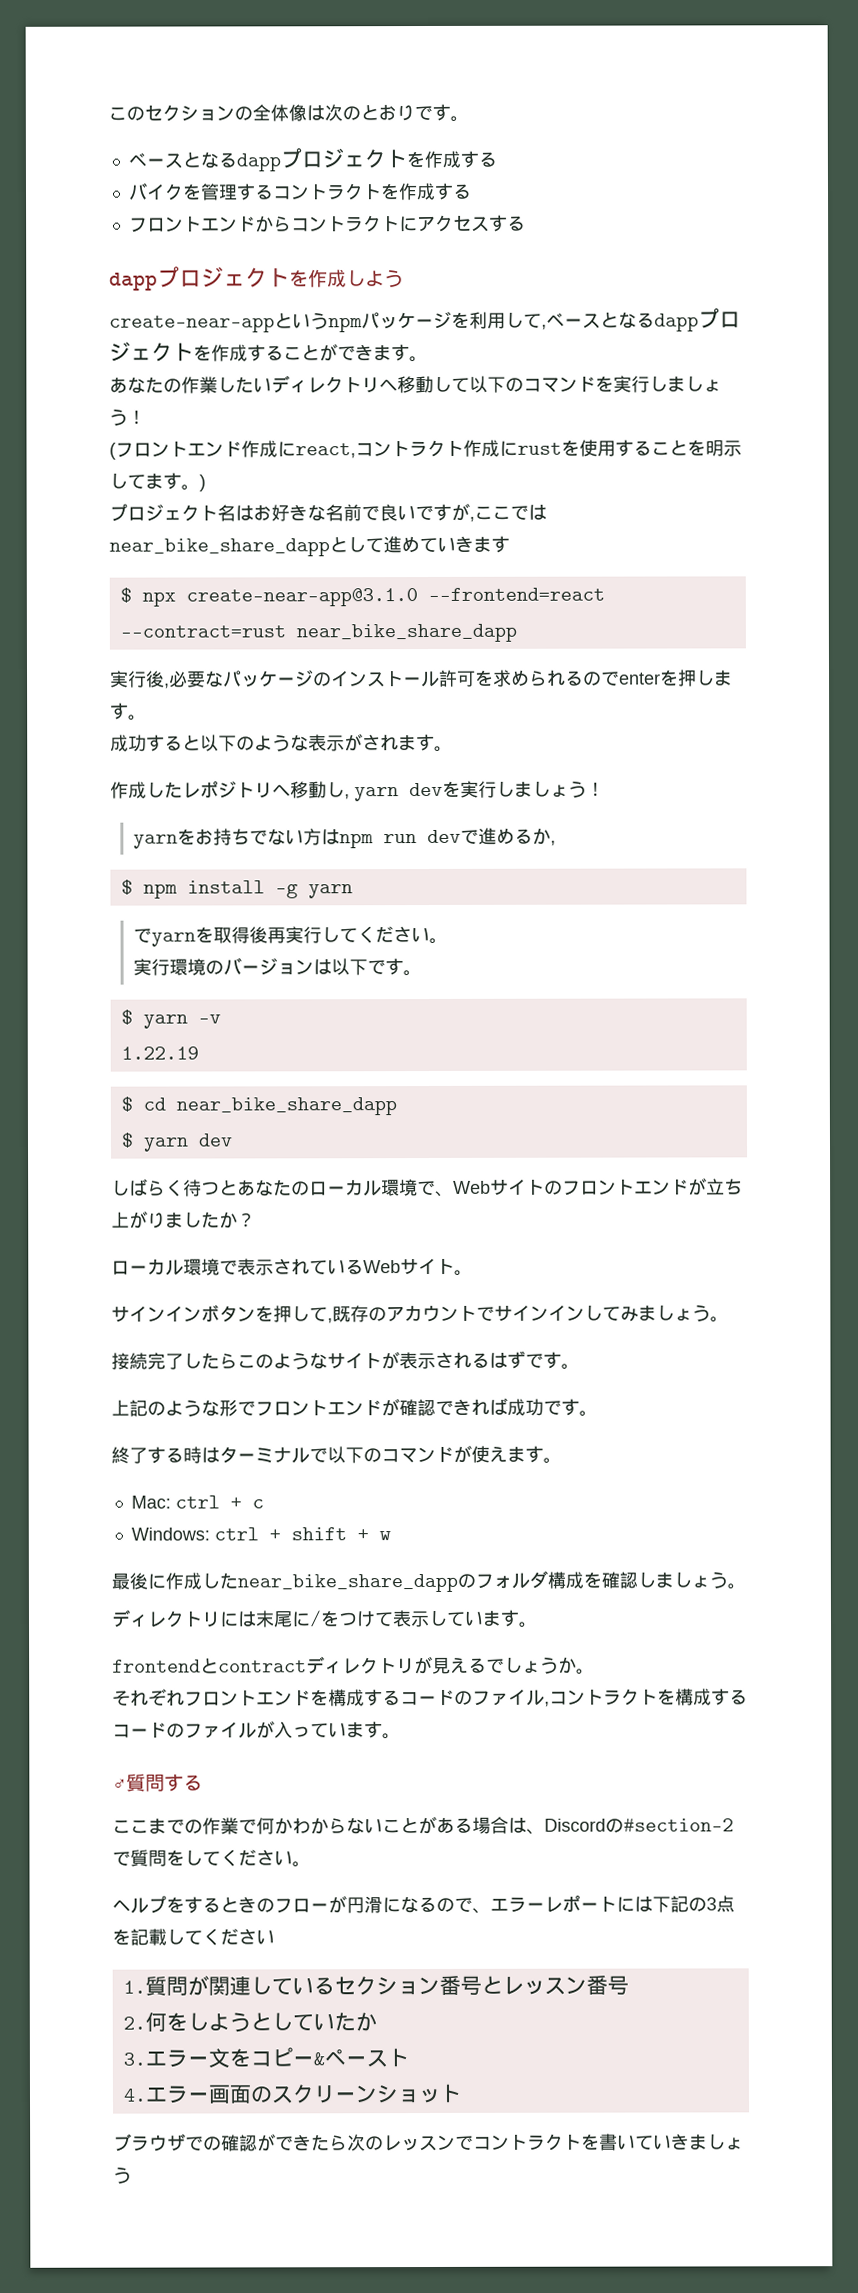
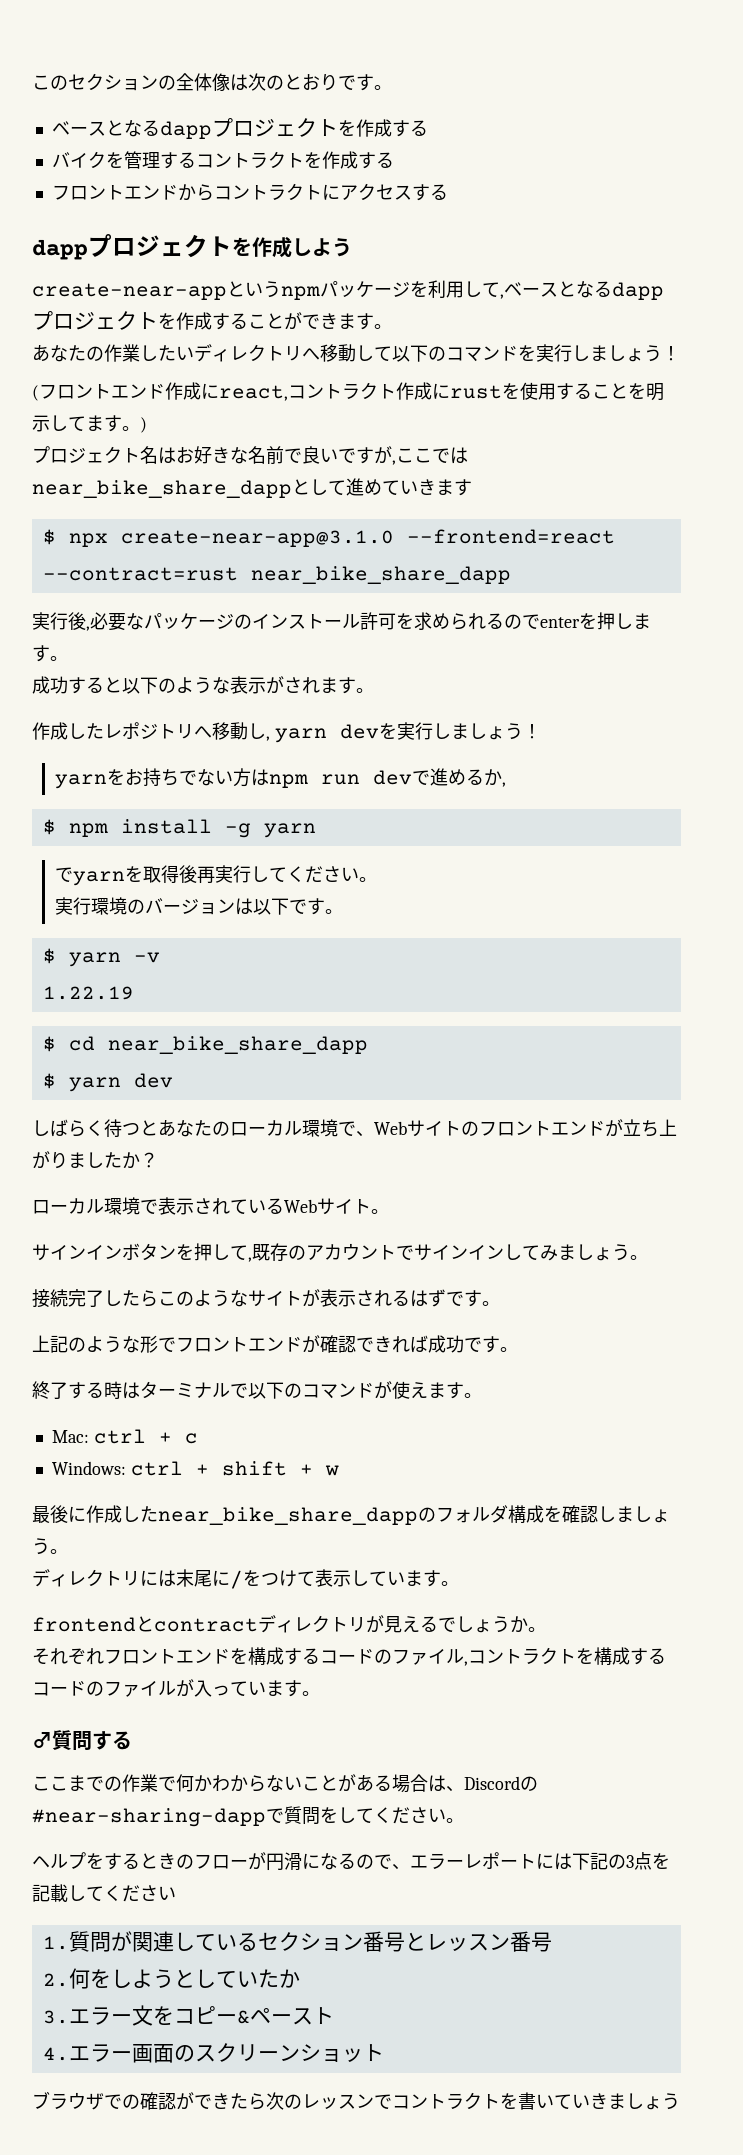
[623,1818,734,1832] #section-2 -> [32,1808,266,1827] #near-sharing-dapp

